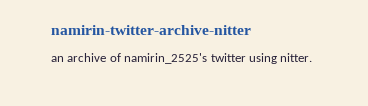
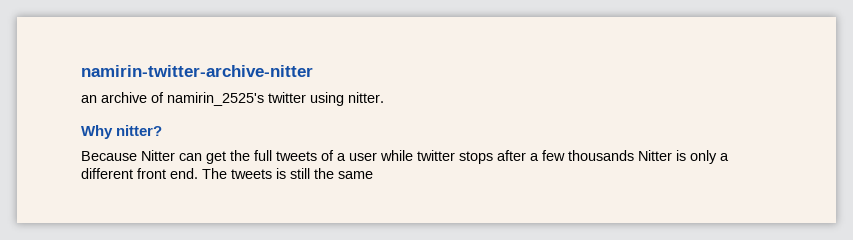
(313, 57) none -> [81,125,163,139] [81,150,729,164] [81,168,373,179] // Why nitter? // Because Nitter can get the full tweets of a user while twitter stops after a few thousands Nitter is only a different front end. The tweets is still the same

